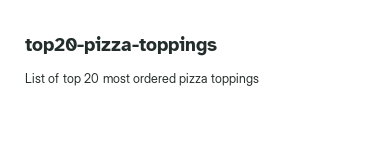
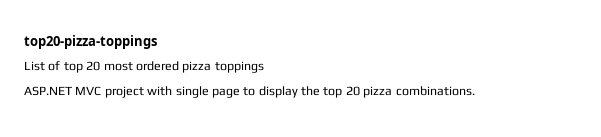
(259, 79) none -> [24,86,475,98] // ASP.NET MVC project with single page to display the top 20 pizza combinations.

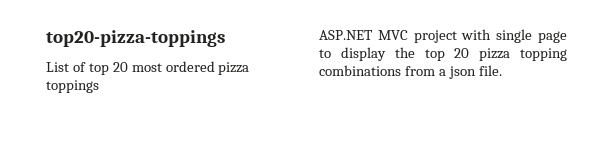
[395,86,475,96] combinations. -> [520,48,567,61] [319,65,502,79] topping combinations from a json file.

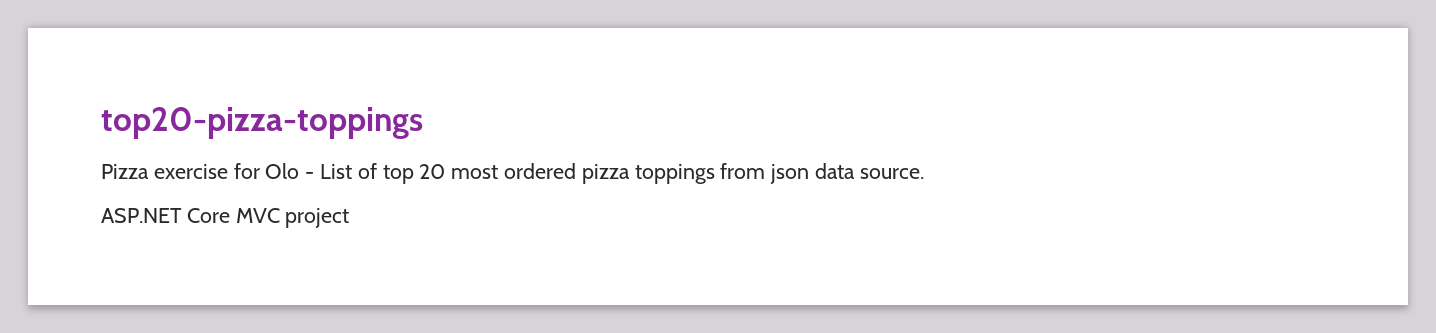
(225, 38) none -> [101,163,315,179] Pizza exercise for Olo -
(99, 86) none -> [720,163,924,184] from json data source.
(373, 35) none -> [186,208,230,223] Core
[461,29,567,43] [319,47,567,61] [319,65,502,79] with single page to display the top 20 pizza topping combinations from a json file. -> (350, 218) none

